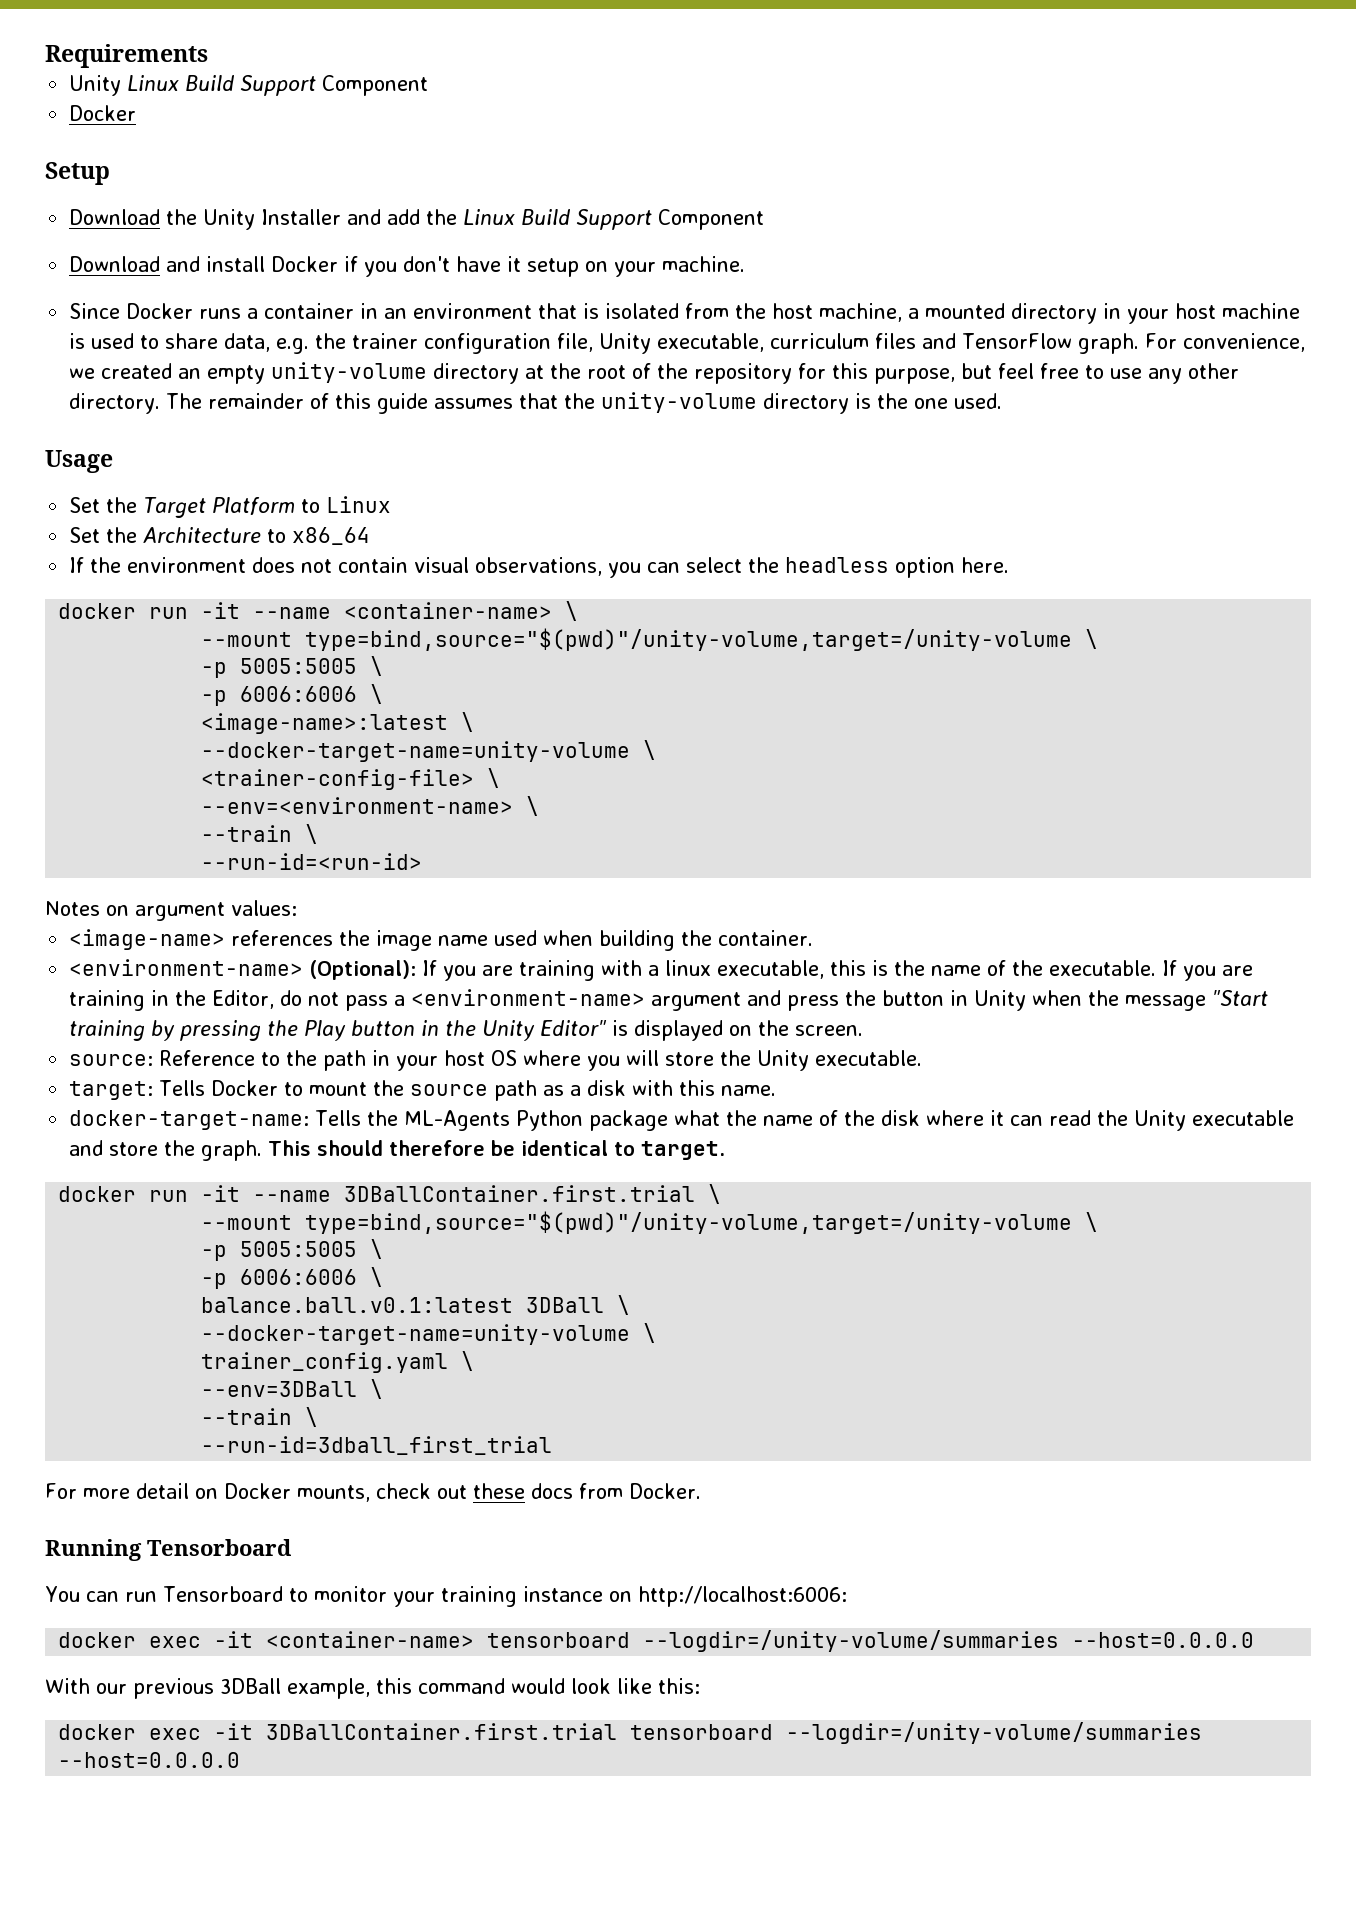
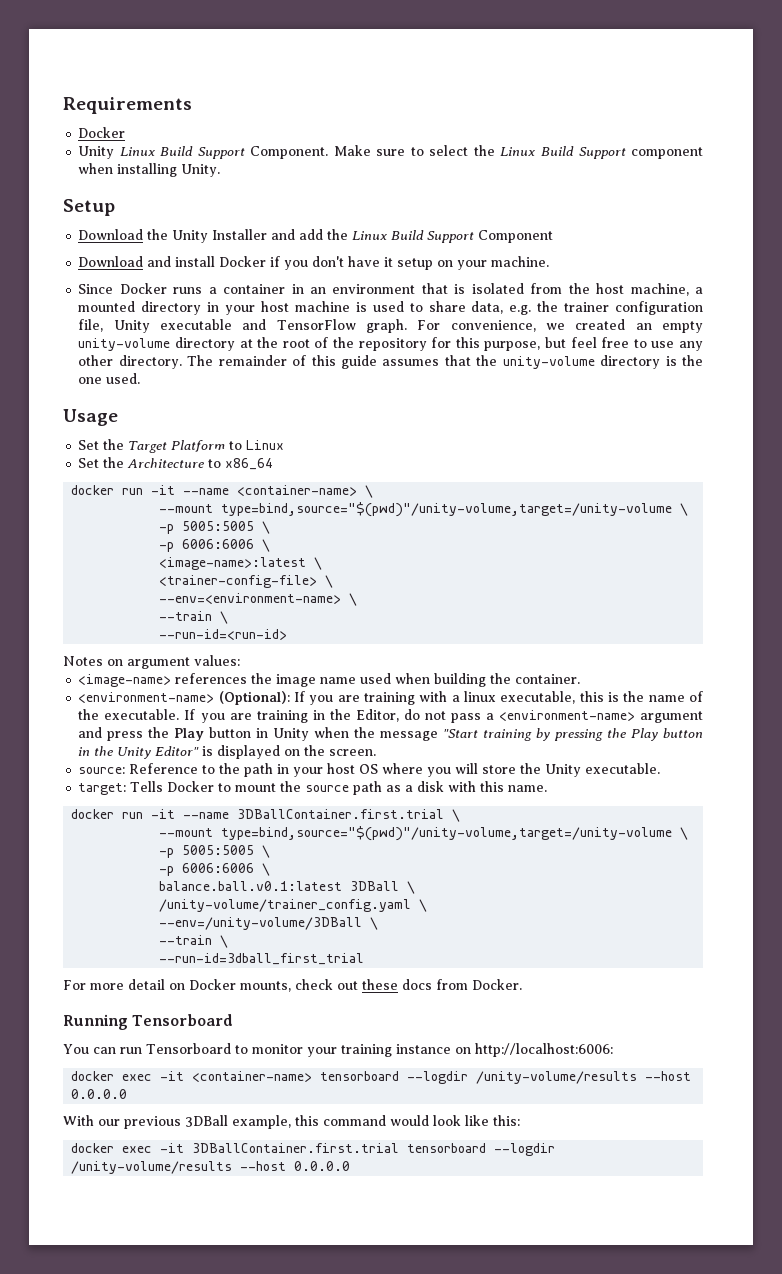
(208, 56) none -> [78,127,126,138] // Docker
[322,75,429,96] [69,105,137,121] Component // Docker -> [250,145,703,159] [78,163,221,177] Component. Make sure to select the Linux Build Support component when installing Unity.
[657,333,917,352] executable, curriculum files -> [160,319,233,330] executable
[69,557,1010,578] // If the environment does not contain visual observations, you can select the headless option here. -> (274, 464) none
[201,740,657,762] // --docker-target-name=unity-volume \ -> (323, 563) none
(877, 998) none -> [174,728,205,741] Play
[69,1110,1295,1131] [69,1140,726,1161] // docker-target-name: Tells the ML-Agents Python package what the name of the disk where it can read the Unity executable and store the graph. This should therefore be identical to target. -> (548, 788) none
[201,1323,657,1345] [201,1351,475,1373] [201,1381,358,1397] --docker-target-name=unity-volume \ // trainer_config.yaml \ // --env=3DBall -> [159,899,428,912] [159,917,363,930] /unity-volume/trainer_config.yaml \ // --env=/unity-volume/3DBall
[643,1630,1255,1652] --logdir=/unity-volume/summaries --host=0.0.0.0 -> [407,1071,692,1084] [71,1089,128,1099] --logdir /unity-volume/results --host 0.0.0.0
[786,1722,1203,1744] [58,1752,241,1768] --logdir=/unity-volume/summaries --host=0.0.0.0 -> [494,1143,556,1156] [71,1161,351,1174] --logdir /unity-volume/results --host 0.0.0.0

